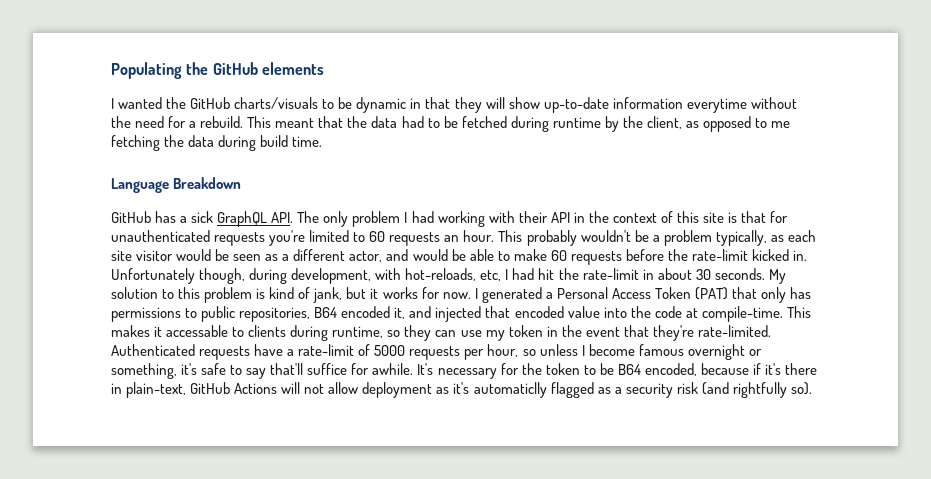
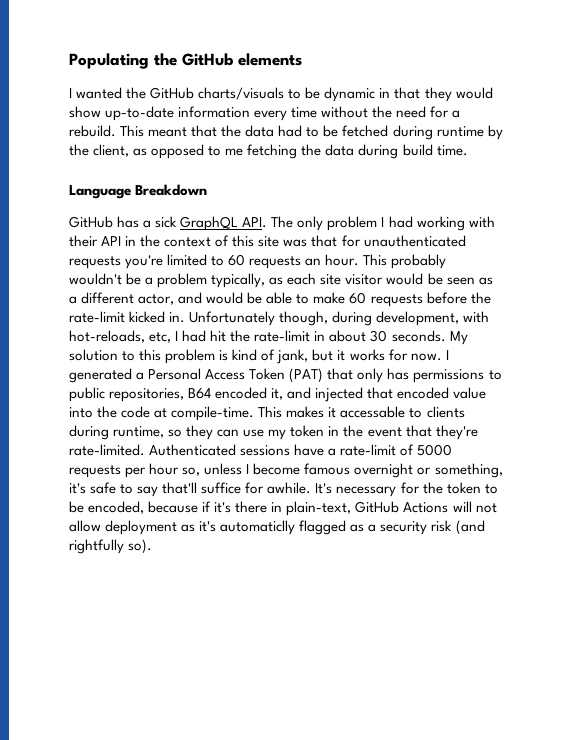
[485,97,505,109] will -> [455,87,493,99] would
[686,98,747,113] everytime -> [254,107,318,121] every time
[728,212,738,223] is -> [283,239,308,247] was
[199,346,251,360] requests -> [240,445,291,456] sessions
[487,344,536,357] hour, so -> [149,463,201,476] hour so,
[617,364,641,375] B64 -> (84, 507) none

